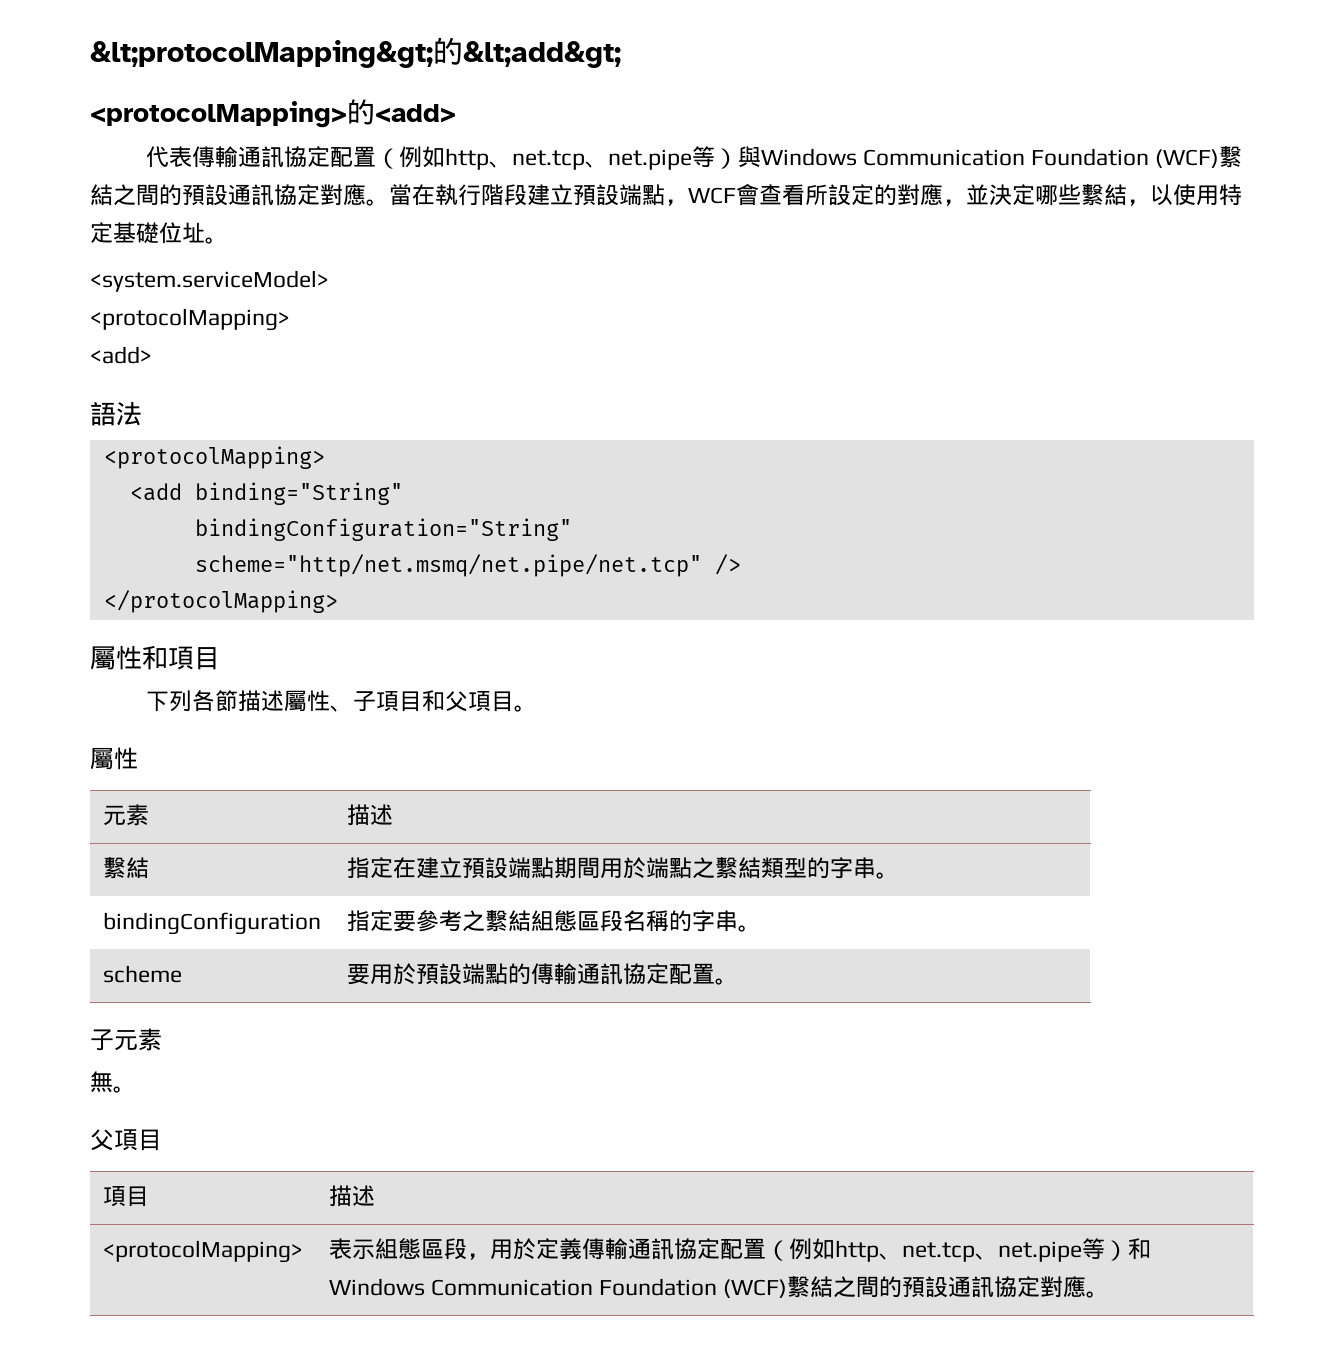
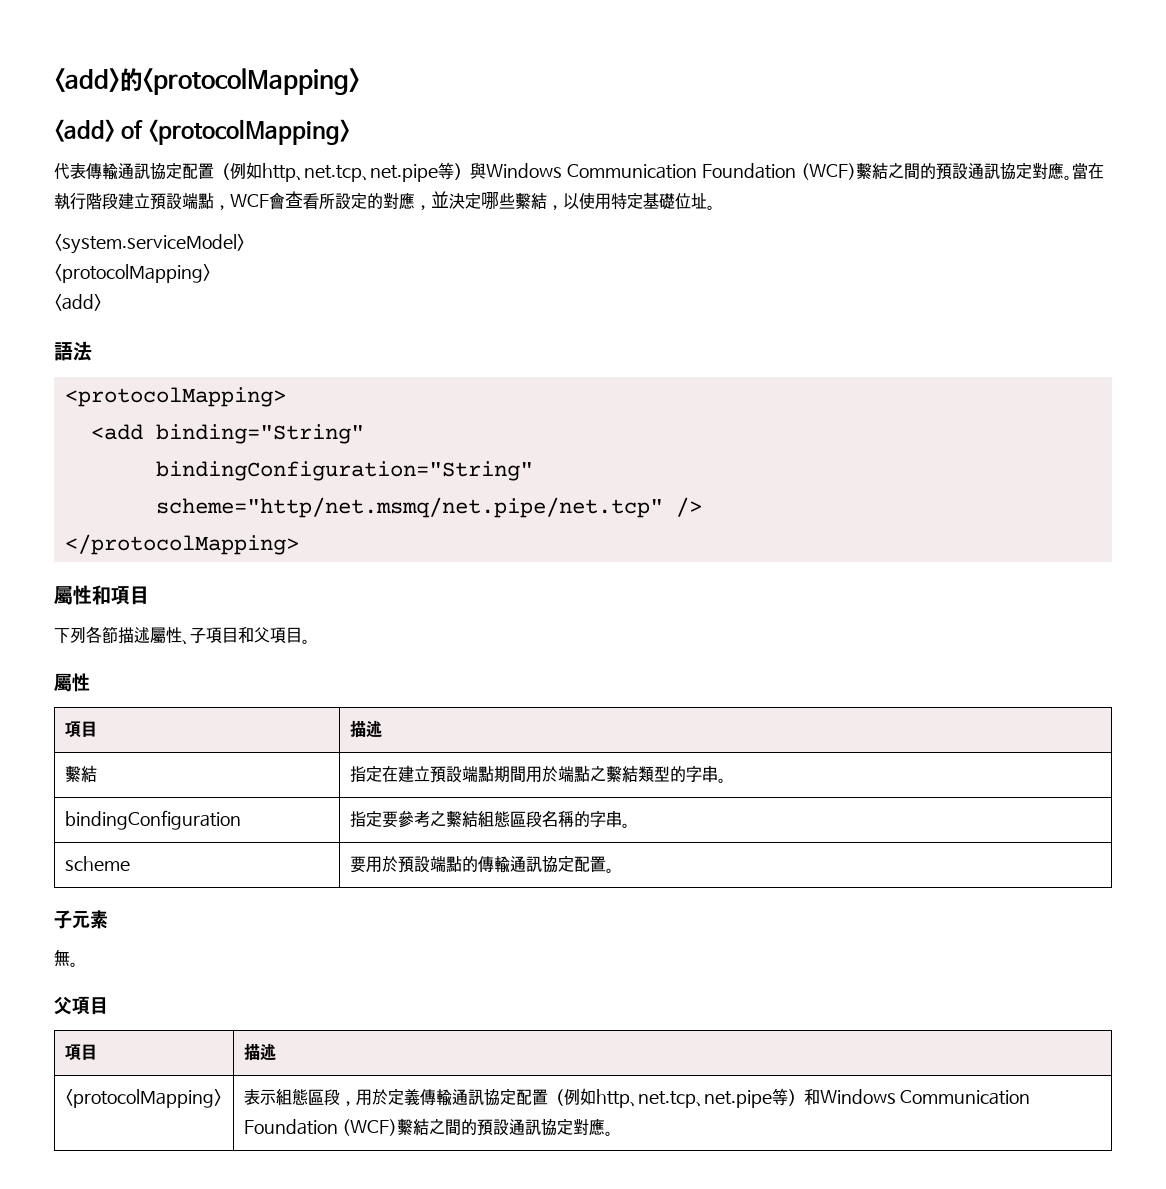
[90,37,621,68] [90,99,456,128] &lt;protocolMapping&gt;的&lt;add&gt; // <protocolMapping>的<add> -> [54,68,360,95] [54,119,351,145] <add>的<protocolMapping> // <add> of <protocolMapping>
[102,804,149,826] 元素 -> [64,721,97,738] 項目

